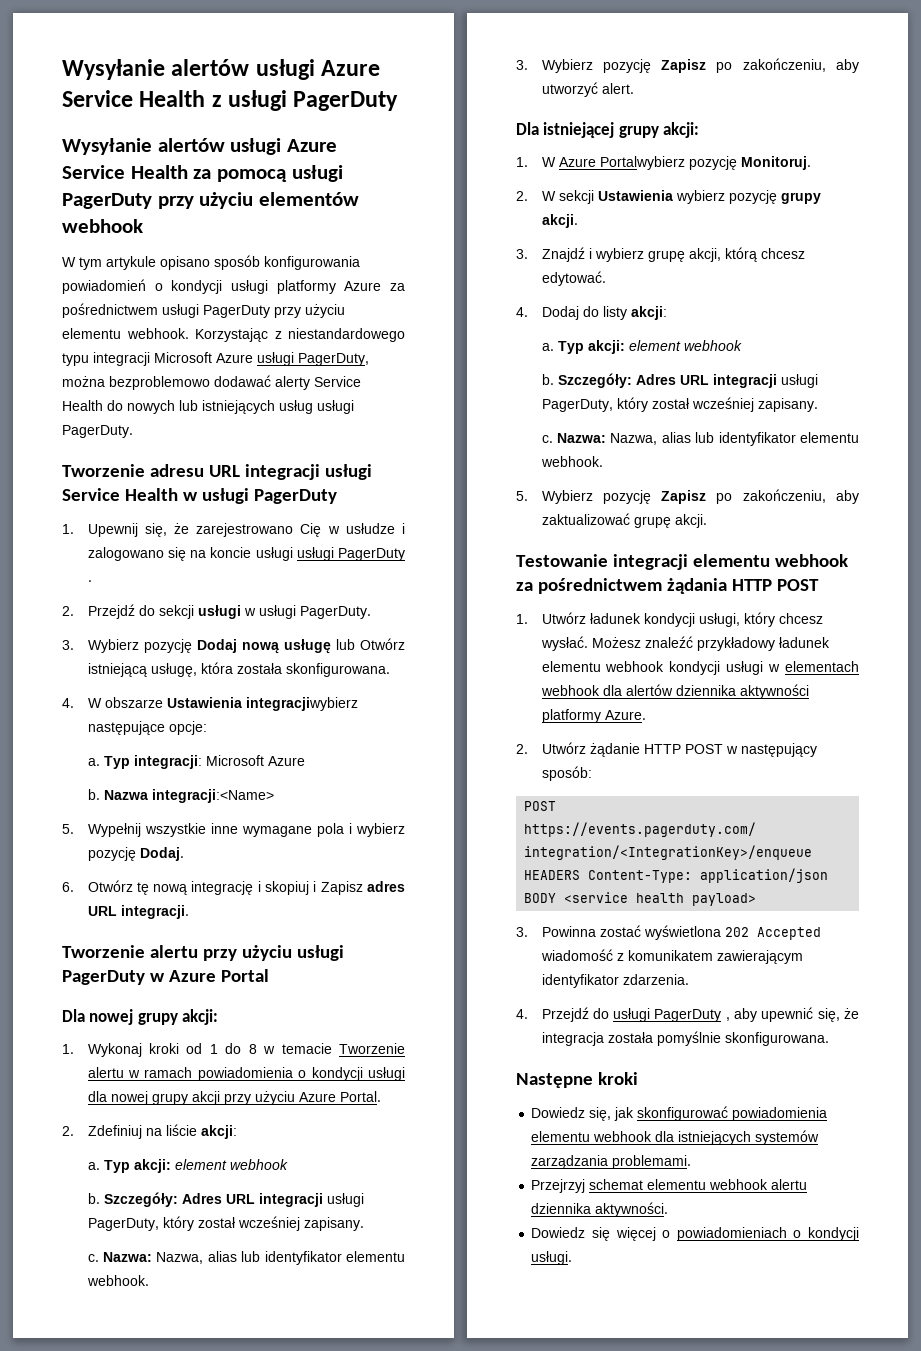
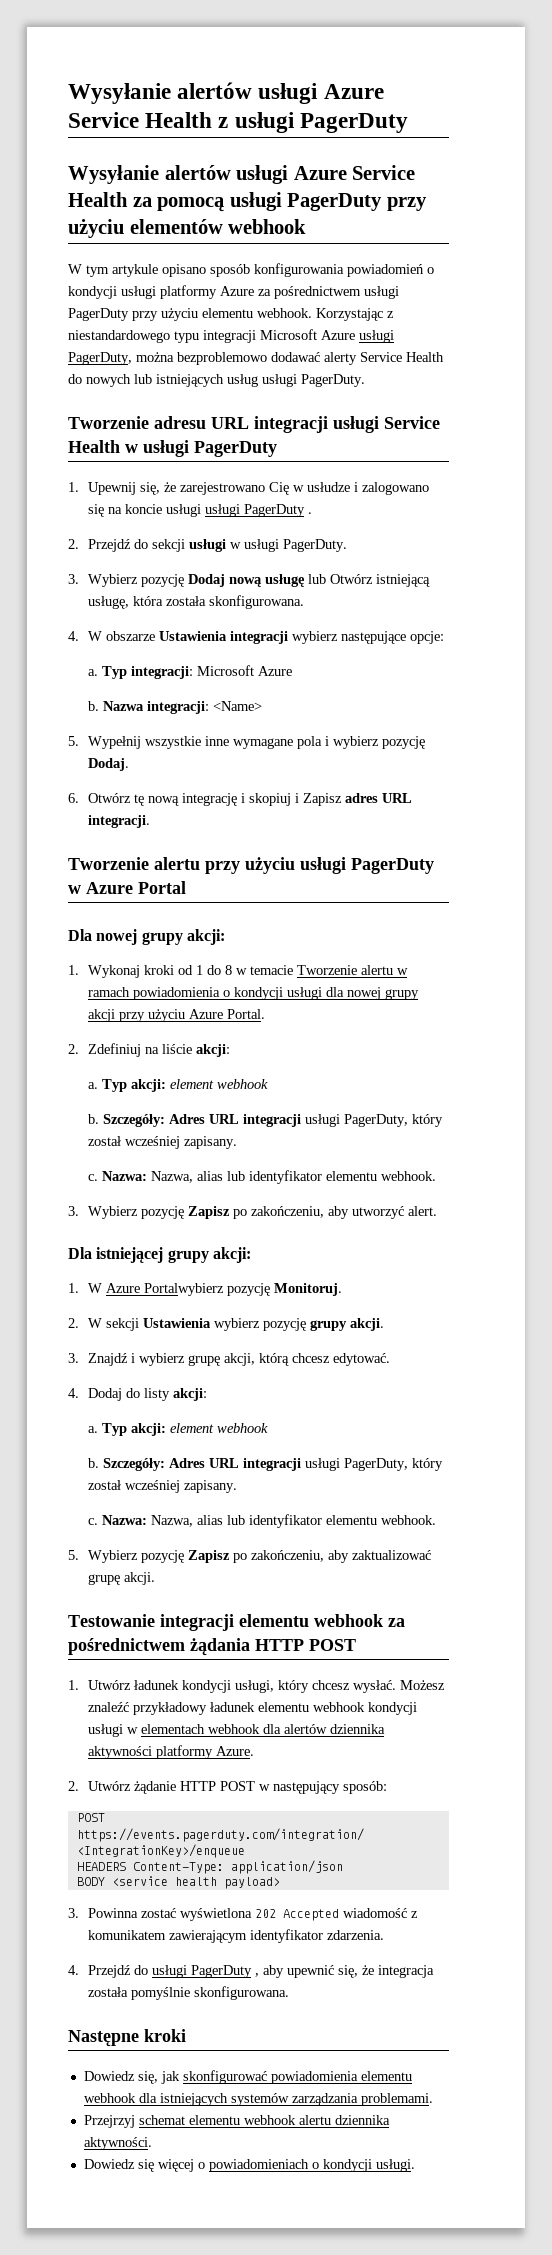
[245,697,358,711] integracjiwybierz -> [230,631,339,644] integracji wybierz
[151,789,274,803] integracji:<Name> -> [147,701,263,714] integracji: <Name>

